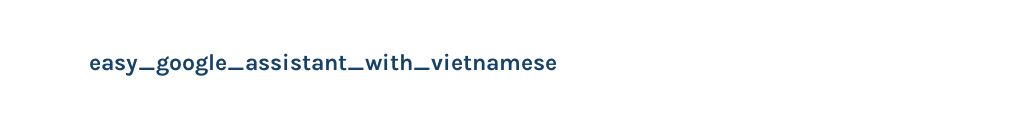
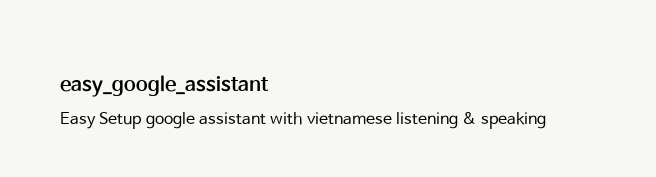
[89,53,557,76] easy_google_assistant_with_vietnamese -> [60,75,269,97] [60,112,546,129] easy_google_assistant // Easy Setup google assistant with vietnamese listening & speaking

